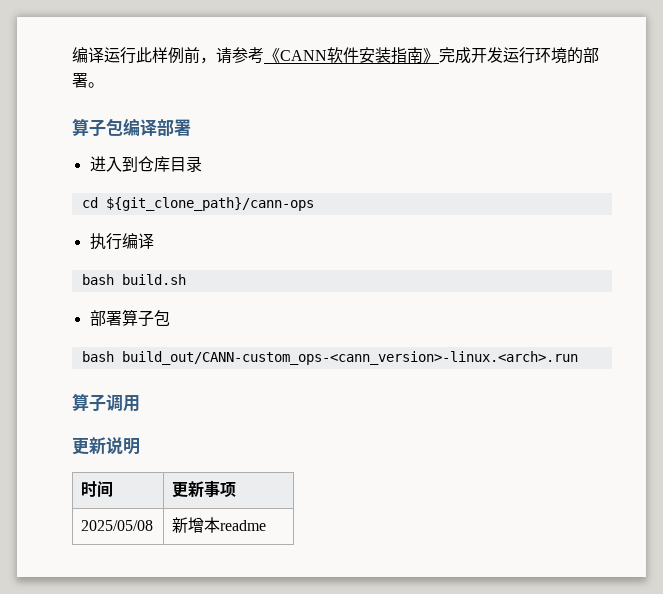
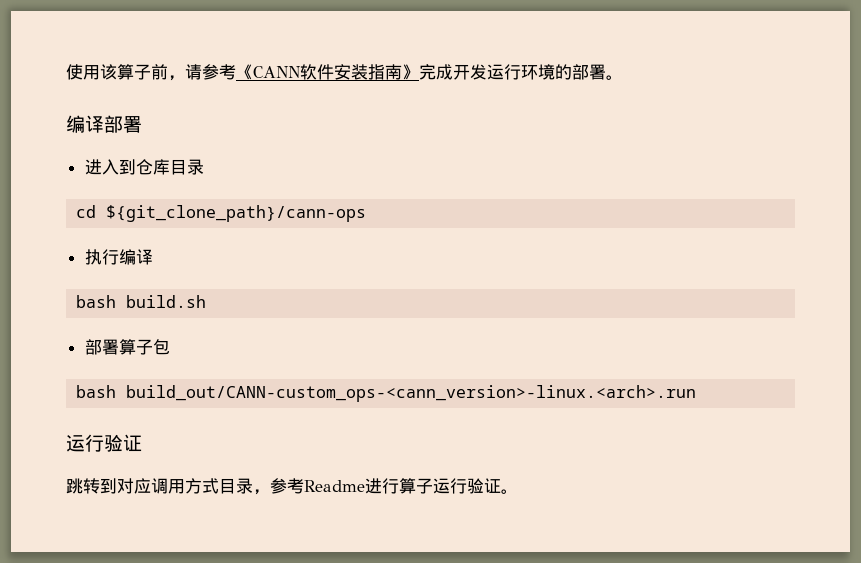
[72,47,184,64] 编译运行此样例 -> [66,64,151,80] 使用该算子
[72,118,123,137] 算子包 -> (623, 77) none
[72,393,140,412] [72,437,140,455] [81,481,114,497] [172,480,237,498] [81,520,154,531] [172,517,267,533] 算子调用 // 更新说明 // 时间 | 更新事项 // 2025/05/08 | 新增本readme -> [66,434,142,452] [66,478,518,495] 运行验证 // 跳转到对应调用方式目录，参考Readme进行算子运行验证。

